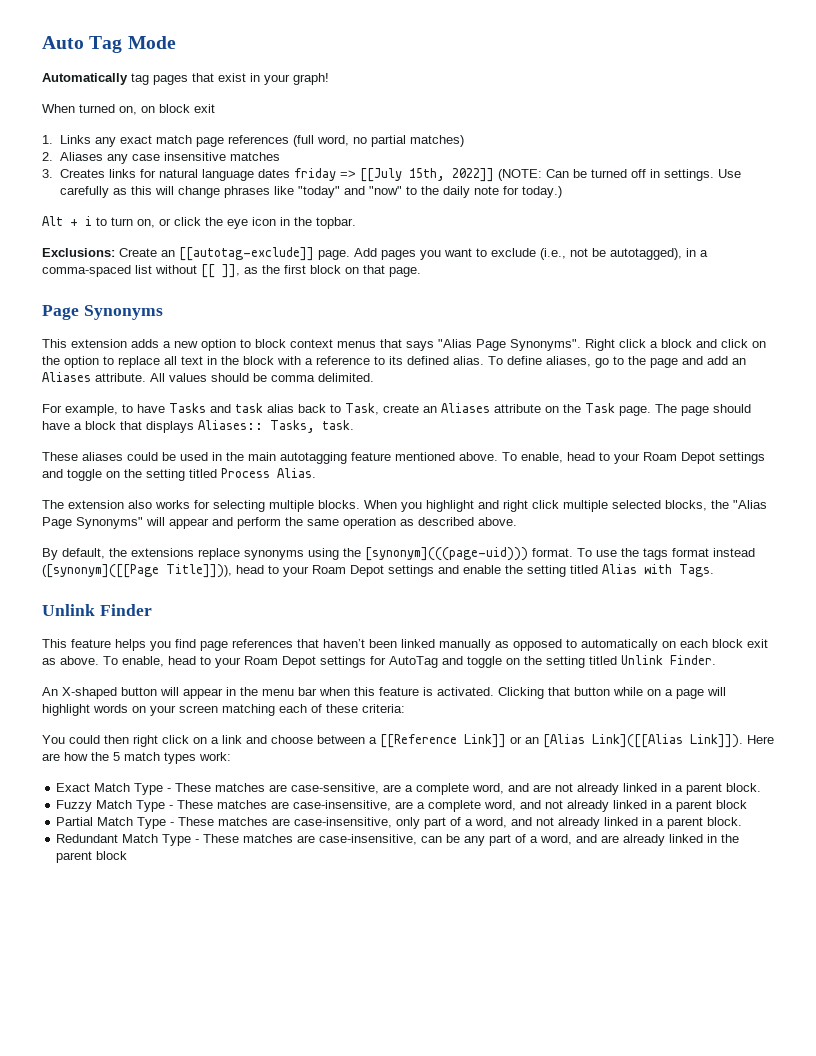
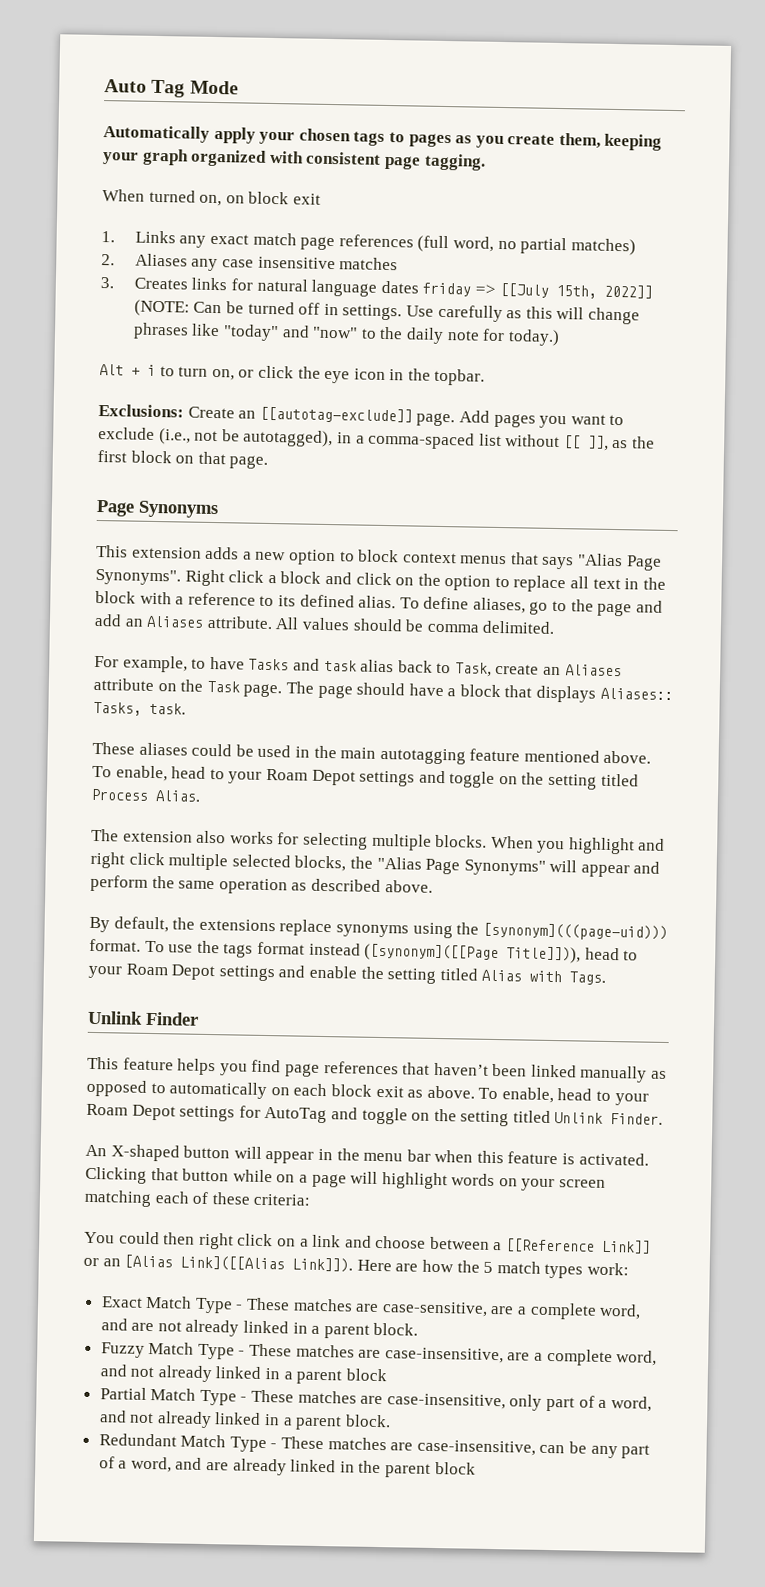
[131,73,329,85] tag pages that exist in your graph! -> [213,126,663,151] [102,148,486,171] apply your chosen tags to pages as you create them, keeping your graph organized with consistent page tagging.

